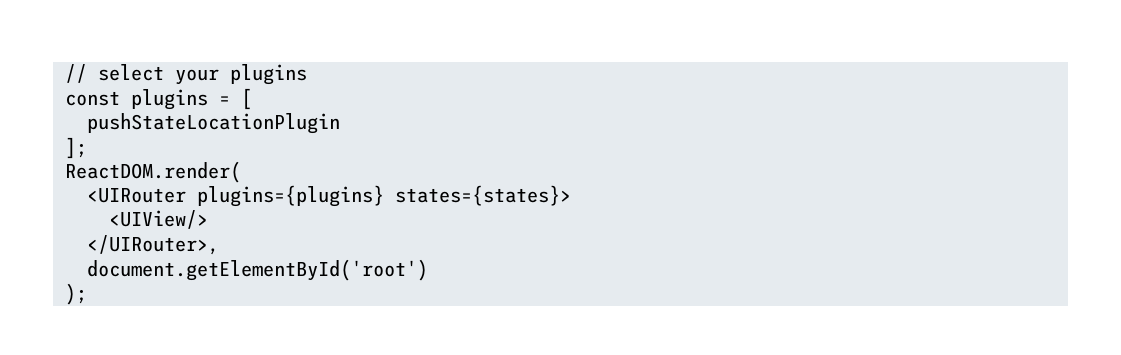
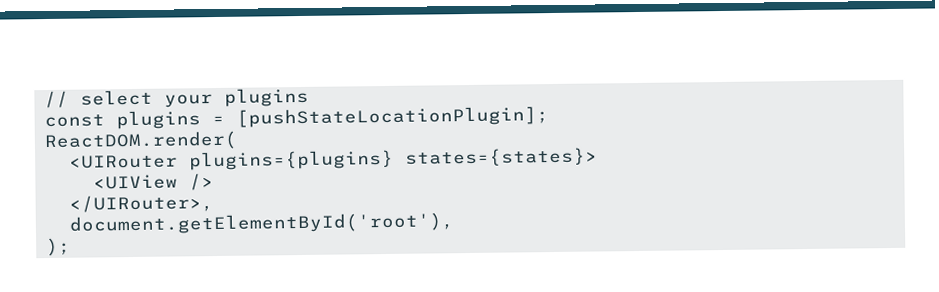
[241,88,253,110] [87,113,341,134] [65,137,88,159] [ // pushStateLocationPlugin // ]; -> [236,106,550,128] [pushStateLocationPlugin];
[109,210,209,229] <UIView/> -> [93,173,215,191] <UIView />
[87,259,429,281] document.getElementById('root') -> [69,212,455,235] document.getElementById('root'),

